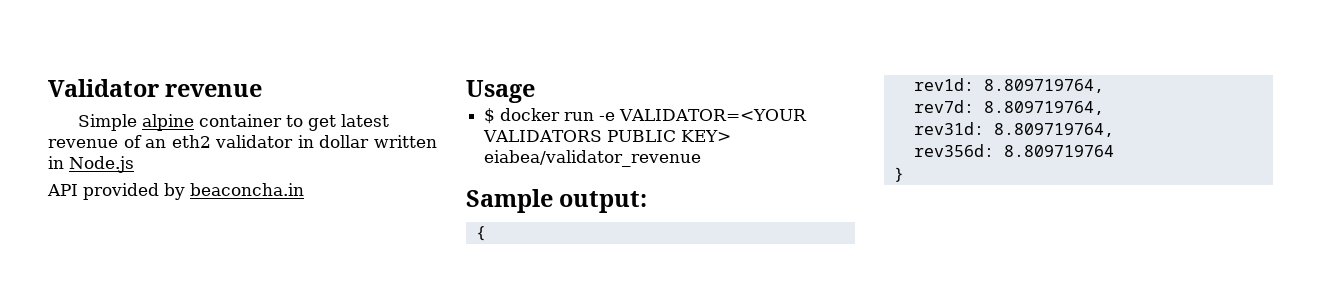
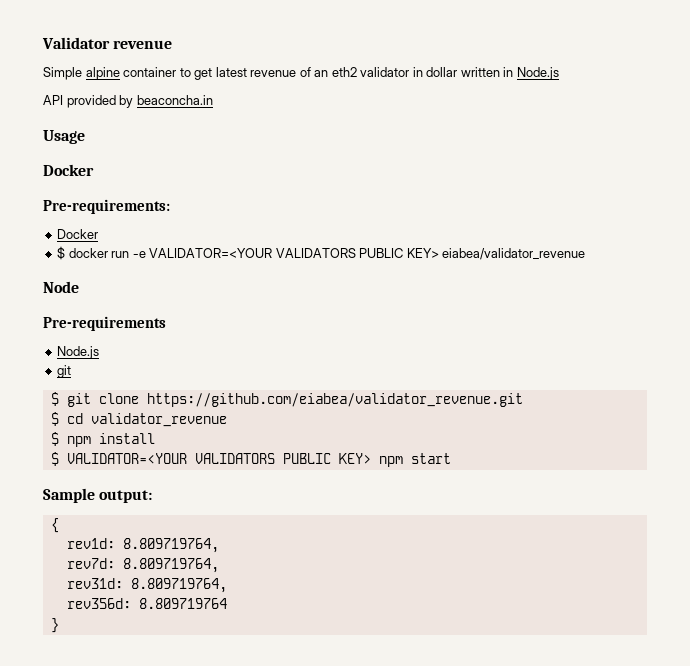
(535, 91) none -> [43,164,94,176] [43,199,170,214] [57,229,99,239] // Docker // Pre-requirements: // Docker
(702, 158) none -> [43,281,79,293] [43,316,166,331] [57,346,100,359] [57,365,72,378] [50,392,523,407] [50,412,227,427] [50,432,155,447] [50,452,451,467] // Node // Pre-requirements // Node.js // git // $ git clone https://github.com/eiabea/validator_revenue.git // $ cd validator_revenue // $ npm install // $ VALIDATOR=<YOUR VALIDATORS PUBLIC KEY> npm start

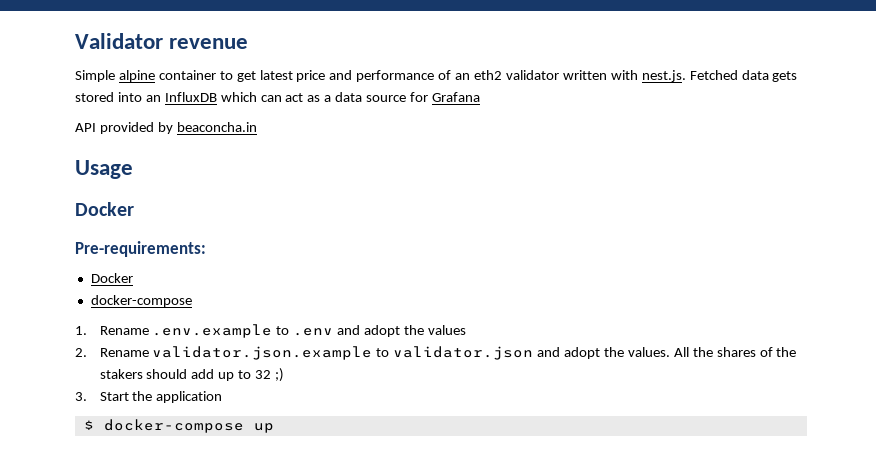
[250,70,297,77] revenue -> [296,70,435,82] price and performance
[412,67,559,80] in dollar written in Node.js -> [562,70,798,82] [75,92,480,102] written with nest.js. Fetched data gets stored into an InfluxDB which can act as a data source for Grafana
[57,246,586,260] [43,281,79,293] [43,316,166,331] [57,346,100,359] [57,365,72,378] [50,392,523,407] [50,412,227,427] [50,432,155,447] [50,452,451,467] [43,488,153,503] [50,518,59,533] [66,538,219,553] [66,558,219,573] [66,578,227,593] [66,598,227,609] [50,618,59,633] $ docker run -e VALIDATOR=<YOUR VALIDATORS PUBLIC KEY> eiabea/validator_revenue // Node // Pre-requirements // Node.js // git // $ git clone https://github.com/eiabea/validator_revenue.git // $ cd validator_revenue // $ npm install // $ VALIDATOR=<YOUR VALIDATORS PUBLIC KEY> npm start // Sample output: // { // rev1d: 8.809719764, // rev7d: 8.809719764, // rev31d: 8.809719764, // rev356d: 8.809719764 // } -> [90,295,192,307] [75,324,466,338] [75,346,797,360] [99,368,284,382] [75,391,223,403] [83,419,274,433] docker-compose // 1. Rename .env.example to .env and adopt the values // 2. Rename validator.json.example to validator.json and adopt the values. All the shares of the stakers should add up to 32 ;) // 3. Start the application // $ docker-compose up

